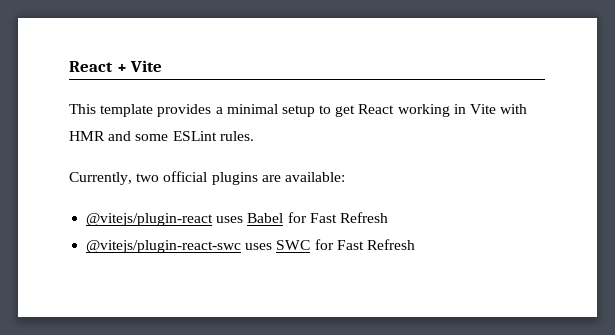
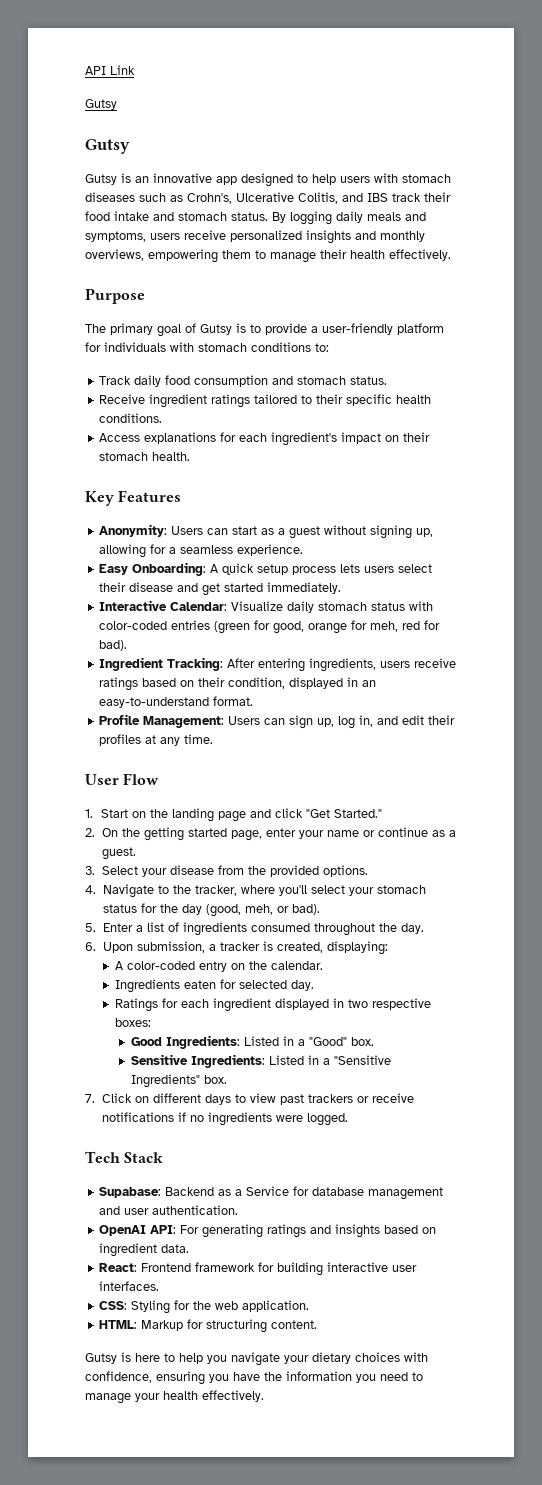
[69,60,163,72] [69,104,528,117] [69,131,254,141] [69,171,345,185] [86,212,388,226] [86,239,415,253] React + Vite // This template provides a minimal setup to get React working in Vite with HMR and some ESLint rules. // Currently, two official plugins are available: // @vitejs/plugin-react uses Babel for Fast Refresh // @vitejs/plugin-react-swc uses SWC for Fast Refresh -> [85,65,135,75] [85,99,117,110] [85,139,130,154] [85,173,451,187] [85,192,451,204] [85,211,426,225] [85,230,425,244] [85,249,451,263] [85,288,145,304] [85,323,444,337] [85,342,329,352] [99,375,388,387] [99,394,432,408] [99,413,163,423] [99,432,431,446] [99,452,191,461] [85,490,182,506] [99,524,434,539] [99,544,304,558] [99,562,433,576] [99,582,342,596] [99,600,434,613] [99,620,441,634] [99,640,128,651] [99,657,457,672] [99,677,377,691] [99,696,254,708] [99,714,456,729] [99,734,214,746] [85,773,160,785] [85,808,382,822] [85,827,456,841] [101,847,136,860] [85,865,368,877] [85,884,426,898] [102,903,320,917] [85,922,424,936] [85,941,388,955] [114,961,323,972] [114,979,314,993] [114,998,431,1012] [114,1018,151,1027] [130,1035,374,1049] [130,1054,391,1068] [130,1074,227,1088] [85,1093,414,1105] [101,1112,348,1126] [85,1151,164,1163] [99,1186,444,1200] [99,1205,239,1215] [99,1224,437,1238] [99,1243,190,1257] [99,1262,418,1276] [99,1281,160,1291] [99,1300,310,1314] [99,1319,318,1333] [85,1352,428,1366] [85,1371,423,1385] [85,1390,264,1404] API Link // Gutsy // Gutsy // Gutsy is an innovative app designed to help users with stomach diseases such as Crohn's, Ulcerative Colitis, and IBS track their food intake and stomach status. By logging daily meals and symptoms, users receive personalized insights and monthly overviews, empowering them to manage their health effectively. // Purpose // The primary goal of Gutsy is to provide a user-friendly platform for individuals with stomach conditions to: // Track daily food consumption and stomach status. // Receive ingredient ratings tailored to their specific health conditions. // Access explanations for each ingredient's impact on their stomach health. // Key Features // Anonymity: Users can start as a guest without signing up, allowing for a seamless experience. // Easy Onboarding: A quick setup process lets users select their disease and get started immediately. // Interactive Calendar: Visualize daily stomach status with color-coded entries (green for good, orange for meh, red for bad). // Ingredient Tracking: After entering ingredients, users receive ratings based on their condition, displayed in an easy-to-understand format. // Profile Management: Users can sign up, log in, and edit their profiles at any time. // User Flow // 1. Start on the landing page and click "Get Started." // 2. On the getting started page, enter your name or continue as a guest. // 3. Select your disease from the provided options. // 4. Navigate to the tracker, where you'll select your stomach status for the day (good, meh, or bad). // 5. Enter a list of ingredients consumed throughout the day. // 6. Upon submission, a tracker is created, displaying: // A color-coded entry on the calendar. // Ingredients eaten for selected day. // Ratings for each ingredient displayed in two respective boxes: // Good Ingredients: Listed in a "Good" box. // Sensitive Ingredients: Listed in a "Sensitive Ingredients" box. // 7. Click on different days to view past trackers or receive notifications if no ingredients were logged. // Tech Stack // Supabase: Backend as a Service for database management and user authentication. // OpenAI API: For generating ratings and insights based on ingredient data. // React: Frontend framework for building interactive user interfaces. // CSS: Styling for the web application. // HTML: Markup for structuring content. // Gutsy is here to help you navigate your dietary choices with confidence, ensuring you have the information you need to manage your health effectively.

